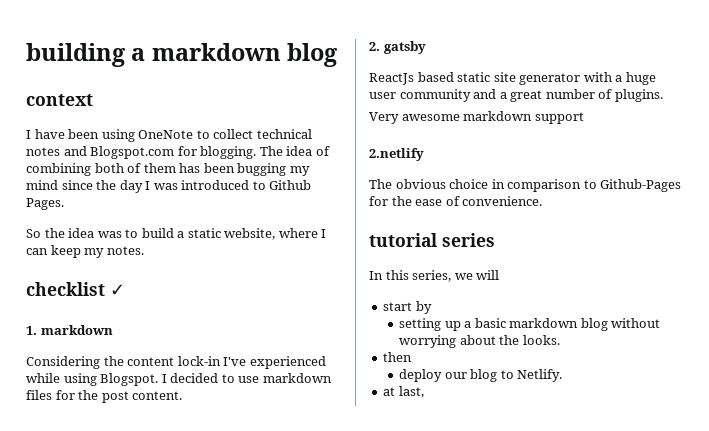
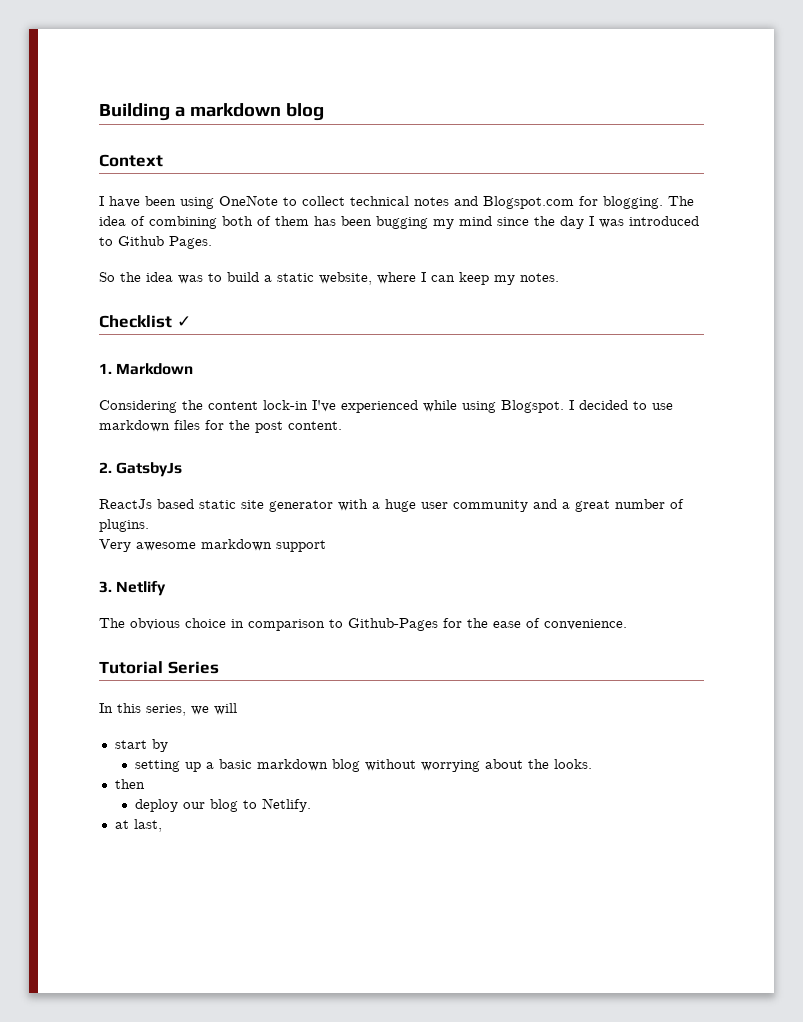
[26,43,126,67] building -> [99,103,170,121] Building
[26,94,93,106] context -> [99,154,163,167] Context
[26,282,105,296] checklist -> [99,315,172,328] Checklist
[40,325,113,335] markdown -> [116,363,194,375] Markdown
[383,41,426,54] gatsby -> [116,462,183,477] GatsbyJs
[369,148,424,161] 2.netlify -> [99,581,167,596] 3. Netlify
[369,233,495,247] tutorial series -> [99,661,219,674] Tutorial Series

